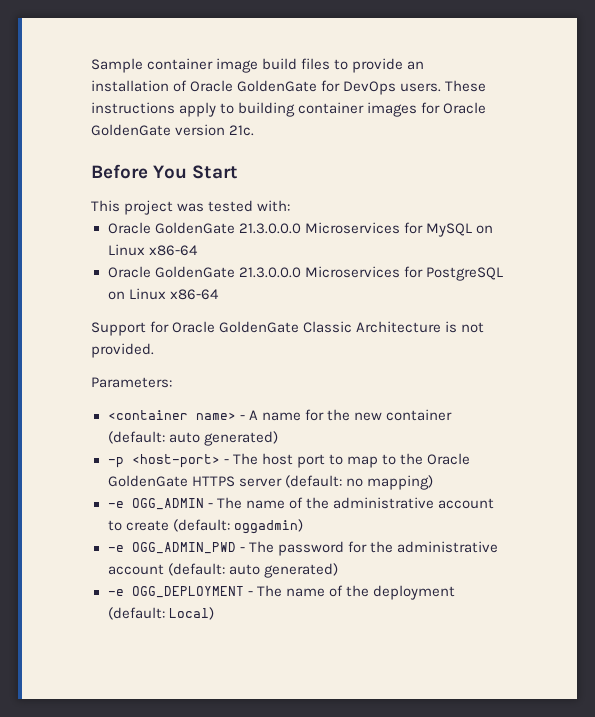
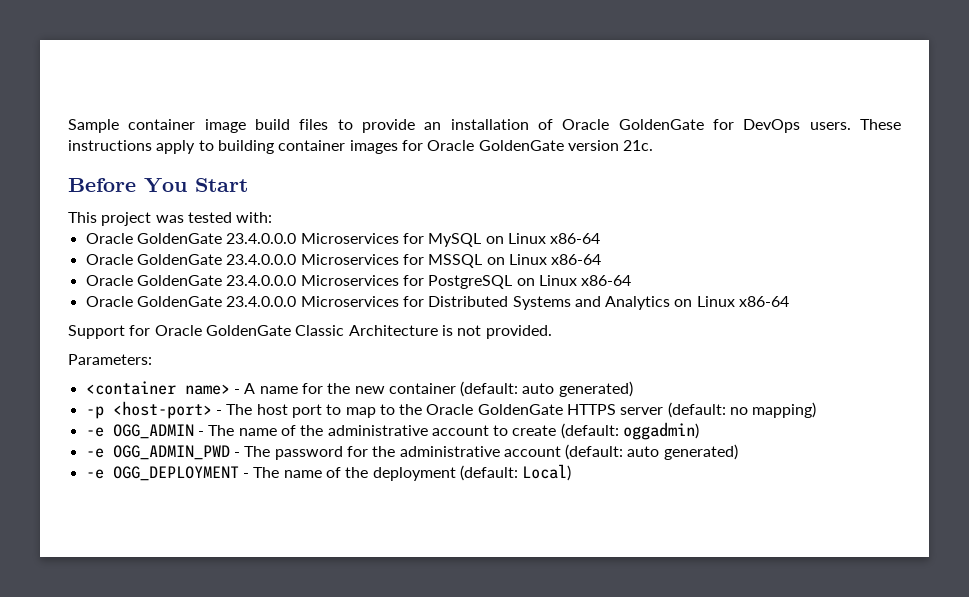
[238,223,301,234] 21.3.0.0.0 -> [226,233,297,244] 23.4.0.0.0
[238,267,301,278] 21.3.0.0.0 -> [226,254,602,268] [85,275,297,286] 23.4.0.0.0 Microservices for MSSQL on Linux x86-64 // Oracle GoldenGate 23.4.0.0.0
(219, 294) none -> [85,296,790,310] // Oracle GoldenGate 23.4.0.0.0 Microservices for Distributed Systems and Analytics on Linux x86-64

